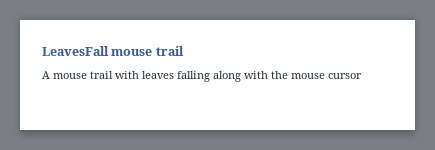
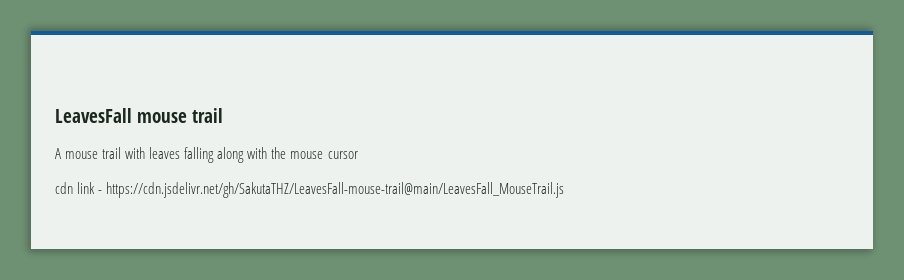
(362, 76) none -> [55,182,565,198] // cdn link - https://cdn.jsdelivr.net/gh/SakutaTHZ/LeavesFall-mouse-trail@main/LeavesFall_MouseTrail.js

